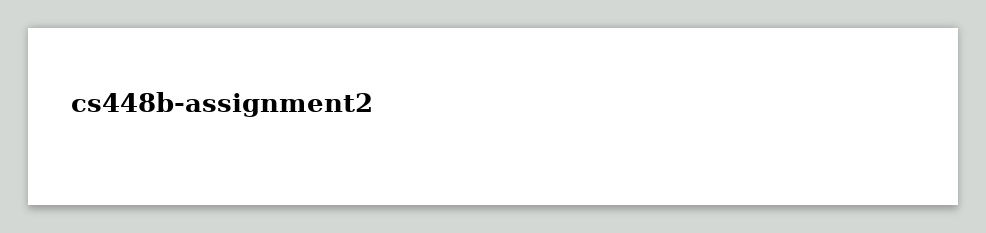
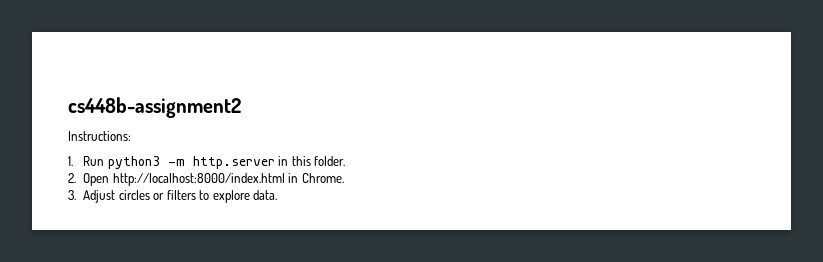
(373, 104) none -> [68,131,131,141] [68,156,346,169] [68,173,344,186] [68,190,278,203] // Instructions: // 1. Run python3 -m http.server in this folder. // 2. Open http://localhost:8000/index.html in Chrome. // 3. Adjust circles or filters to explore data.

